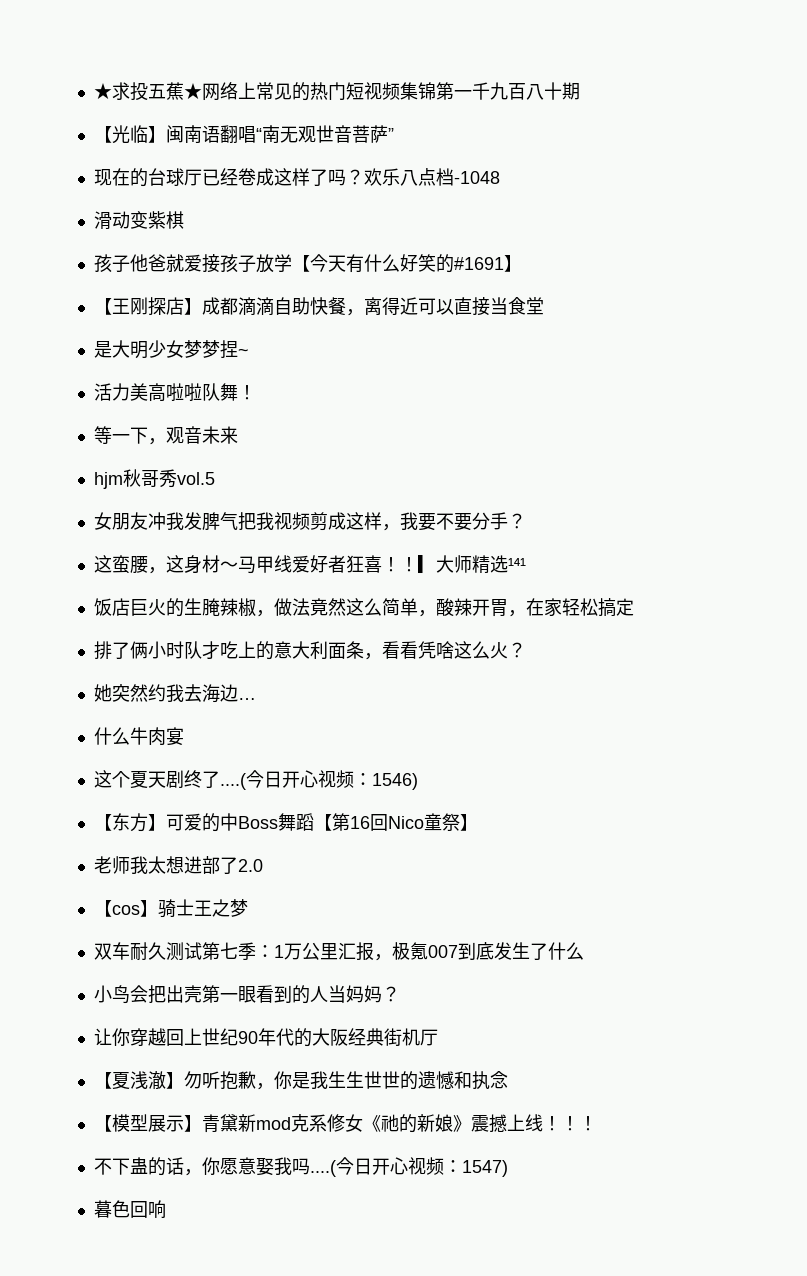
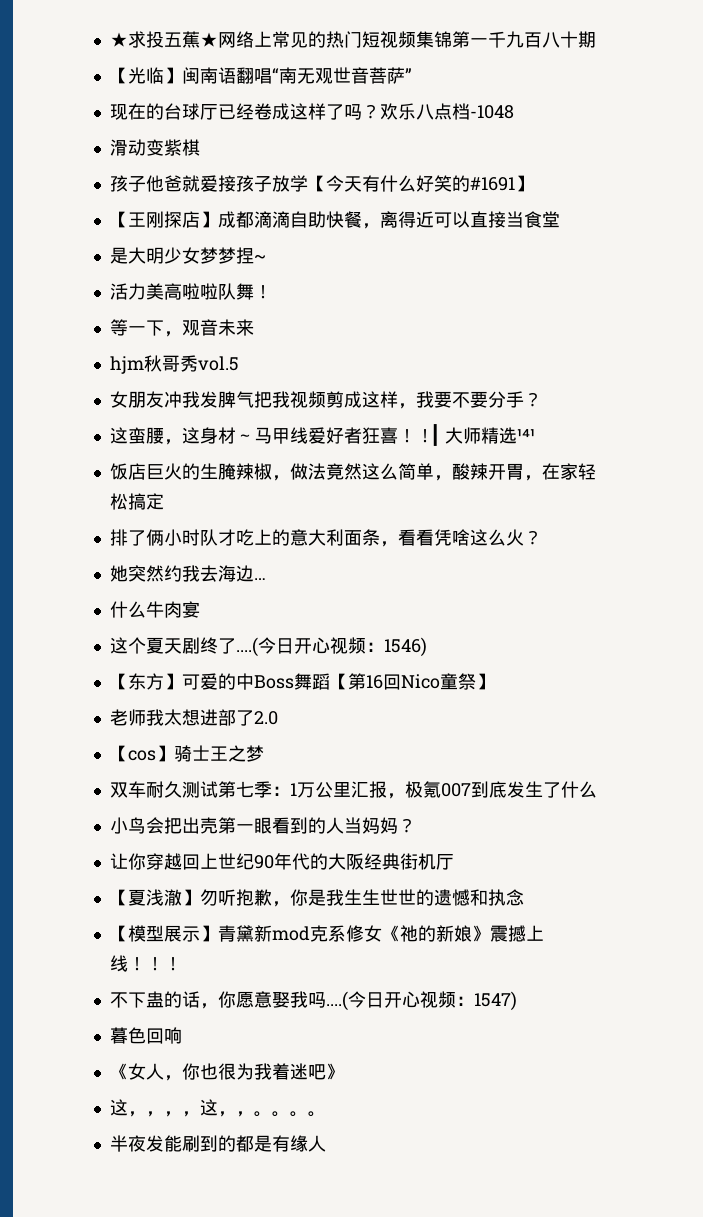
(166, 1209) none -> [109,1063,344,1081] [109,1099,326,1117] [109,1135,326,1152] // 《女人，你也很为我着迷吧》 // 这，，，，这，，。。。。 // 半夜发能刷到的都是有缘人

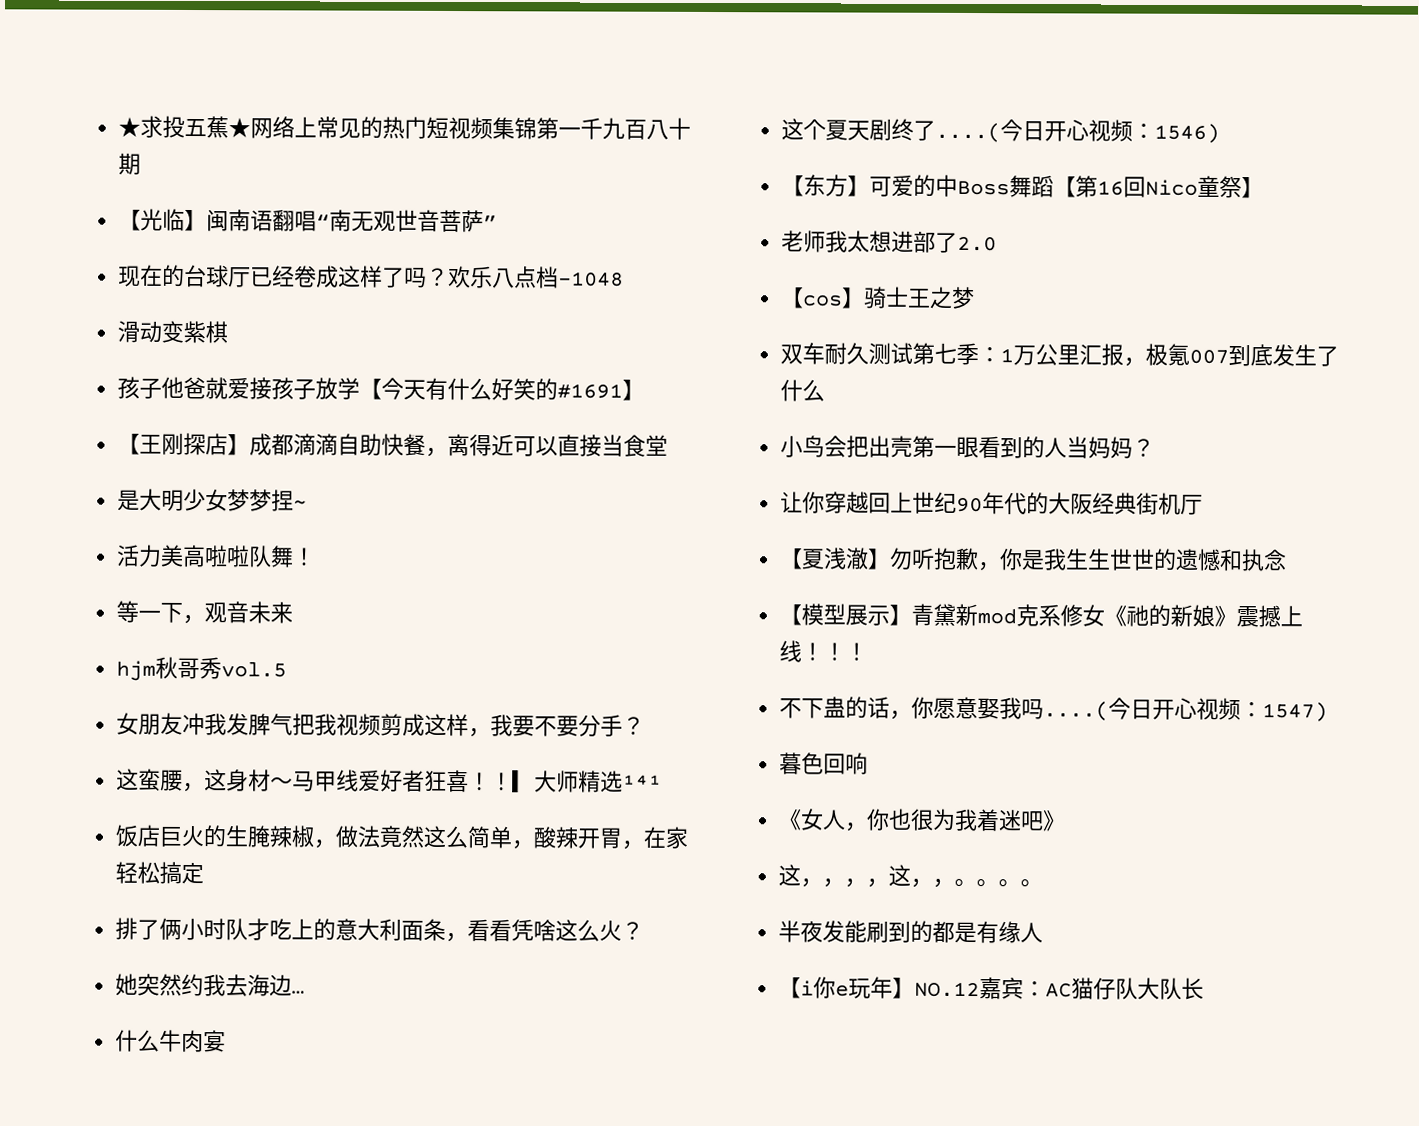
(326, 1143) none -> [778,976,1205,1000] // 【i你e玩年】NO.12嘉宾：AC猫仔队大队长

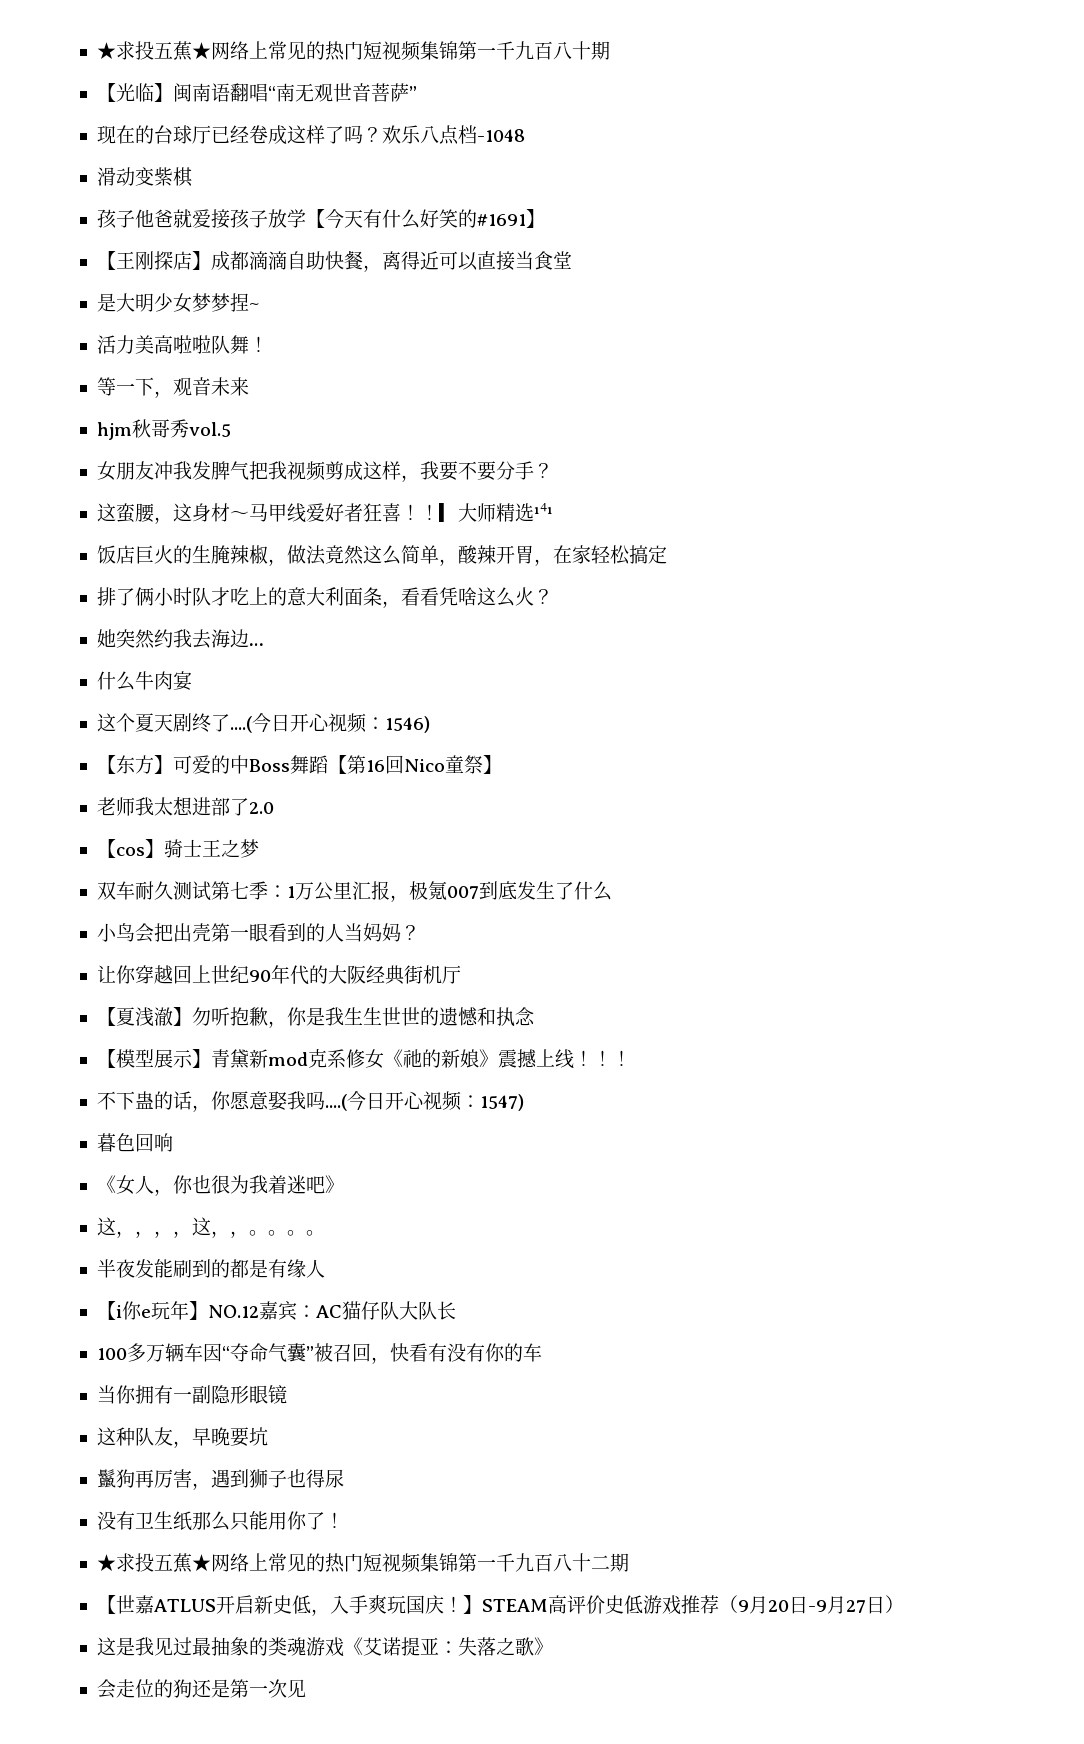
(1205, 988) none -> [96,1343,542,1364] [96,1385,287,1404] [96,1427,268,1448] [96,1469,344,1490] [96,1511,344,1531] [96,1553,629,1573] [96,1595,904,1616] [96,1637,553,1657] [96,1679,306,1699] // 100多万辆车因“夺命气囊”被召回，快看有没有你的车 // 当你拥有一副隐形眼镜 // 这种队友，早晚要坑 // 鬣狗再厉害，遇到狮子也得尿 // 没有卫生纸那么只能用你了！ // ★求投五蕉★网络上常见的热门短视频集锦第一千九百八十二期 // 【世嘉ATLUS开启新史低，入手爽玩国庆！】STEAM高评价史低游戏推荐（9月20日-9月27日） // 这是我见过最抽象的类魂游戏《艾诺提亚：失落之歌》 // 会走位的狗还是第一次见

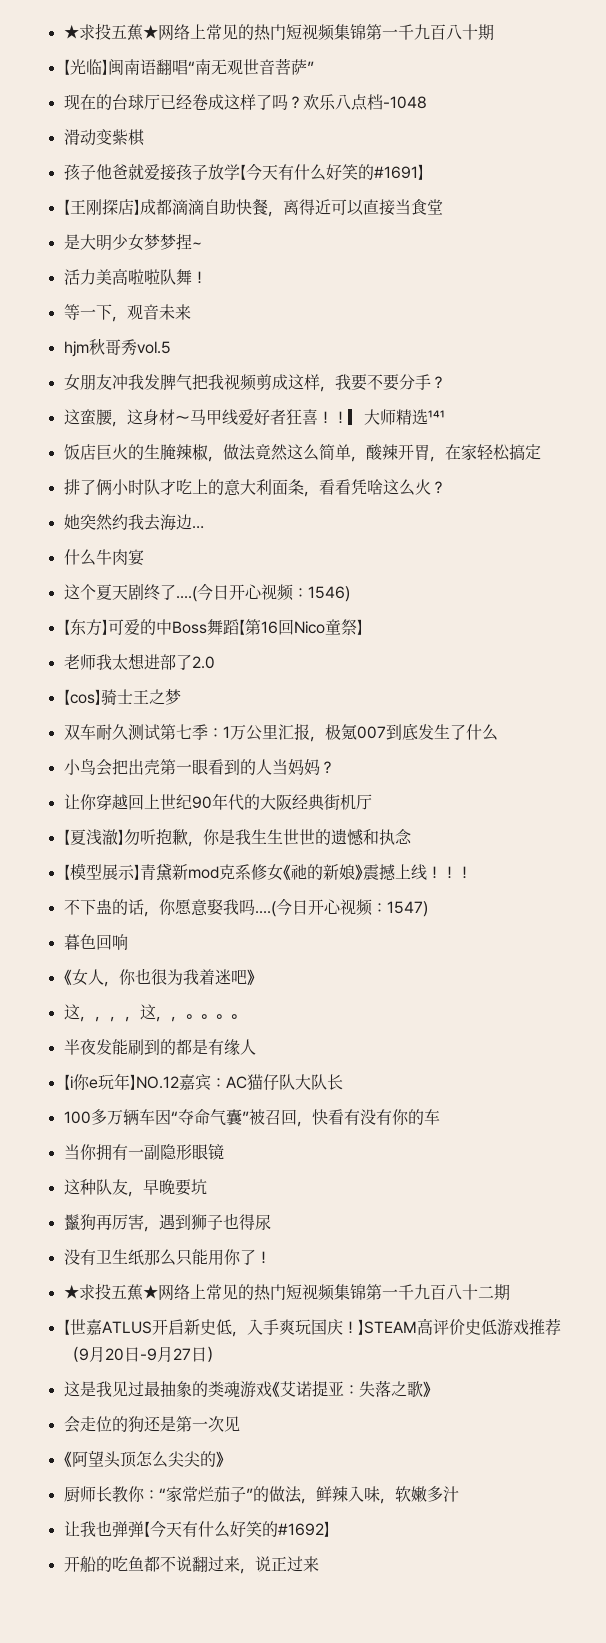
(306, 1688) none -> [63,1450,224,1468] [63,1486,459,1504] [63,1520,330,1538] [63,1556,319,1574] // 《阿望头顶怎么尖尖的》 // 厨师长教你：“家常烂茄子”的做法，鲜辣入味，软嫩多汁 // 让我也弹弹【今天有什么好笑的#1692】 // 开船的吃鱼都不说翻过来，说正过来

